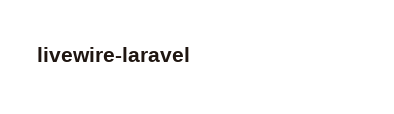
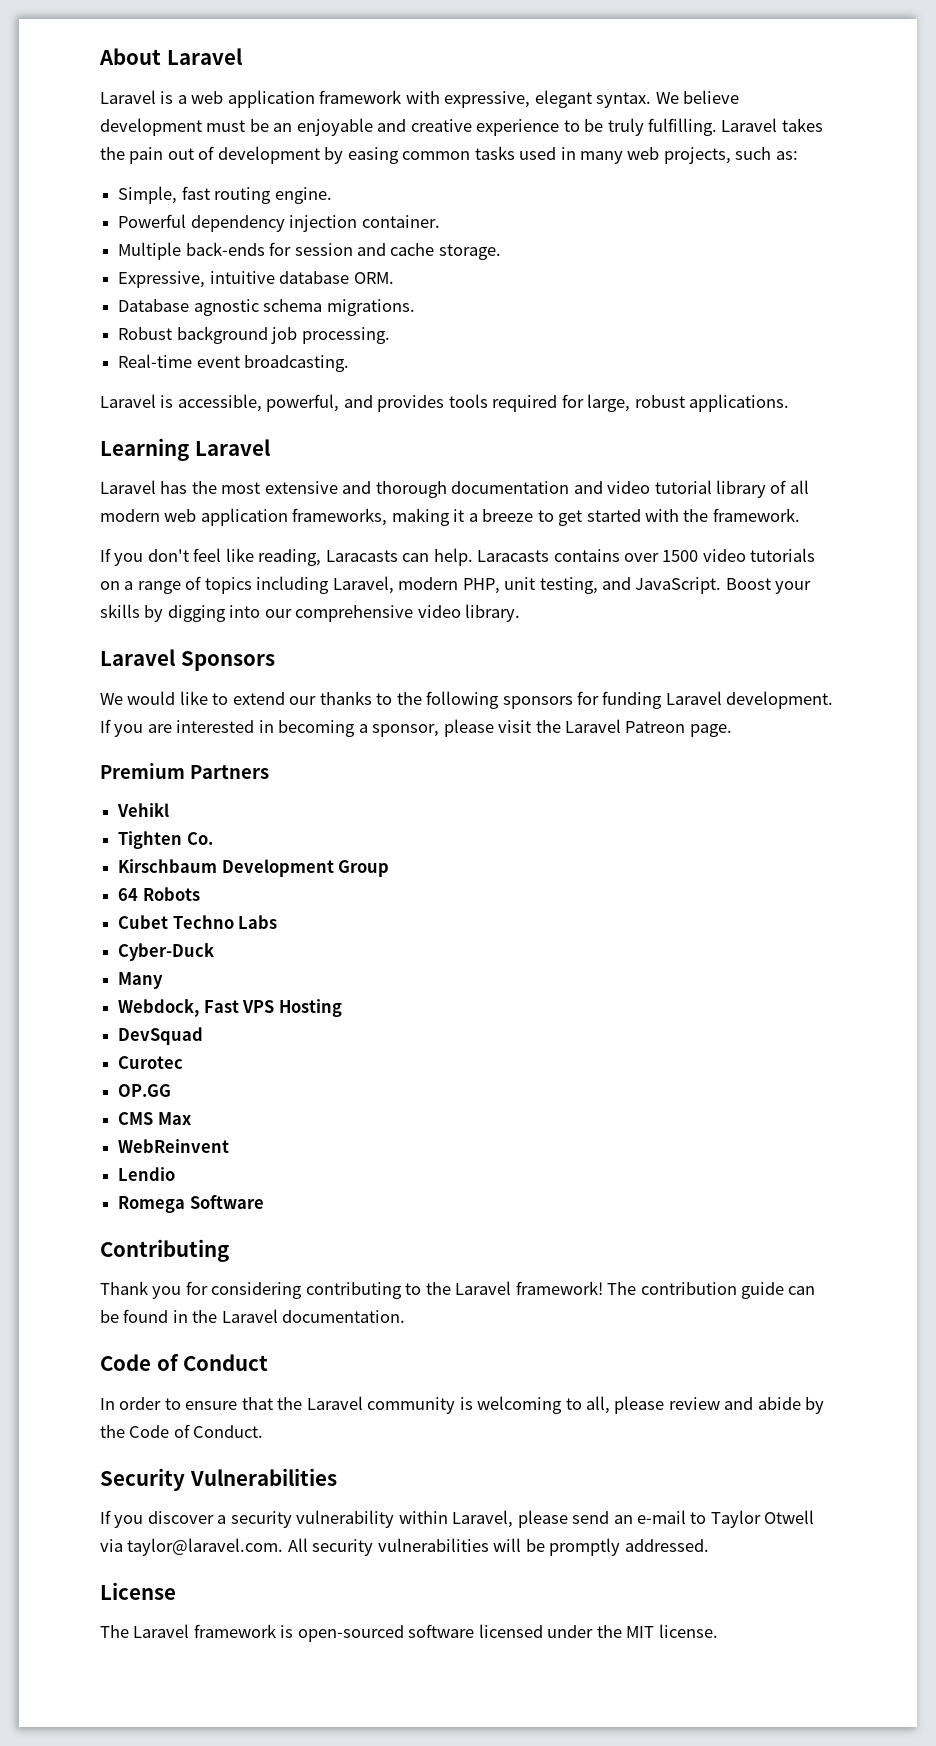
[37,47,190,62] livewire-laravel -> [99,48,242,65] [100,90,740,108] [100,118,823,136] [100,146,798,164] [118,186,332,204] [118,214,440,232] [118,242,501,260] [118,271,394,288] [118,299,415,316] [118,326,390,344] [118,354,350,372] [100,394,790,412] [100,438,270,461] [100,480,809,498] [100,508,800,526] [100,548,816,566] [100,576,812,594] [100,604,521,622] [100,649,275,671] [100,691,834,709] [100,719,732,737] [100,763,269,779] [117,803,170,817] [118,831,213,849] [118,859,390,877] [118,887,200,901] [118,915,278,929] [118,943,215,961] [118,972,164,989] [118,999,342,1017] [118,1027,204,1045] [118,1056,184,1069] [118,1084,172,1097] [118,1112,191,1125] [118,1139,230,1153] [118,1167,176,1181] [118,1195,264,1213] [100,1239,229,1262] [100,1281,816,1299] [100,1309,406,1323] [100,1354,269,1371] [100,1396,825,1414] [100,1424,264,1438] [100,1468,337,1491] [100,1510,815,1528] [100,1538,709,1556] [100,1582,176,1600] [100,1624,718,1642] About Laravel // Laravel is a web application framework with expressive, elegant syntax. We believe development must be an enjoyable and creative experience to be truly fulfilling. Laravel takes the pain out of development by easing common tasks used in many web projects, such as: // Simple, fast routing engine. // Powerful dependency injection container. // Multiple back-ends for session and cache storage. // Expressive, intuitive database ORM. // Database agnostic schema migrations. // Robust background job processing. // Real-time event broadcasting. // Laravel is accessible, powerful, and provides tools required for large, robust applications. // Learning Laravel // Laravel has the most extensive and thorough documentation and video tutorial library of all modern web application frameworks, making it a breeze to get started with the framework. // If you don't feel like reading, Laracasts can help. Laracasts contains over 1500 video tutorials on a range of topics including Laravel, modern PHP, unit testing, and JavaScript. Boost your skills by digging into our comprehensive video library. // Laravel Sponsors // We would like to extend our thanks to the following sponsors for funding Laravel development. If you are interested in becoming a sponsor, please visit the Laravel Patreon page. // Premium Partners // Vehikl // Tighten Co. // Kirschbaum Development Group // 64 Robots // Cubet Techno Labs // Cyber-Duck // Many // Webdock, Fast VPS Hosting // DevSquad // Curotec // OP.GG // CMS Max // WebReinvent // Lendio // Romega Software // Contributing // Thank you for considering contributing to the Laravel framework! The contribution guide can be found in the Laravel documentation. // Code of Conduct // In order to ensure that the Laravel community is welcoming to all, please review and abide by the Code of Conduct. // Security Vulnerabilities // If you discover a security vulnerability within Laravel, please send an e-mail to Taylor Otwell via taylor@laravel.com. All security vulnerabilities will be promptly addressed. // License // The Laravel framework is open-sourced software licensed under the MIT license.

